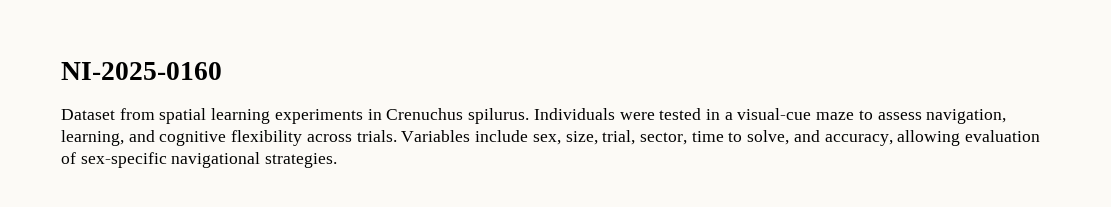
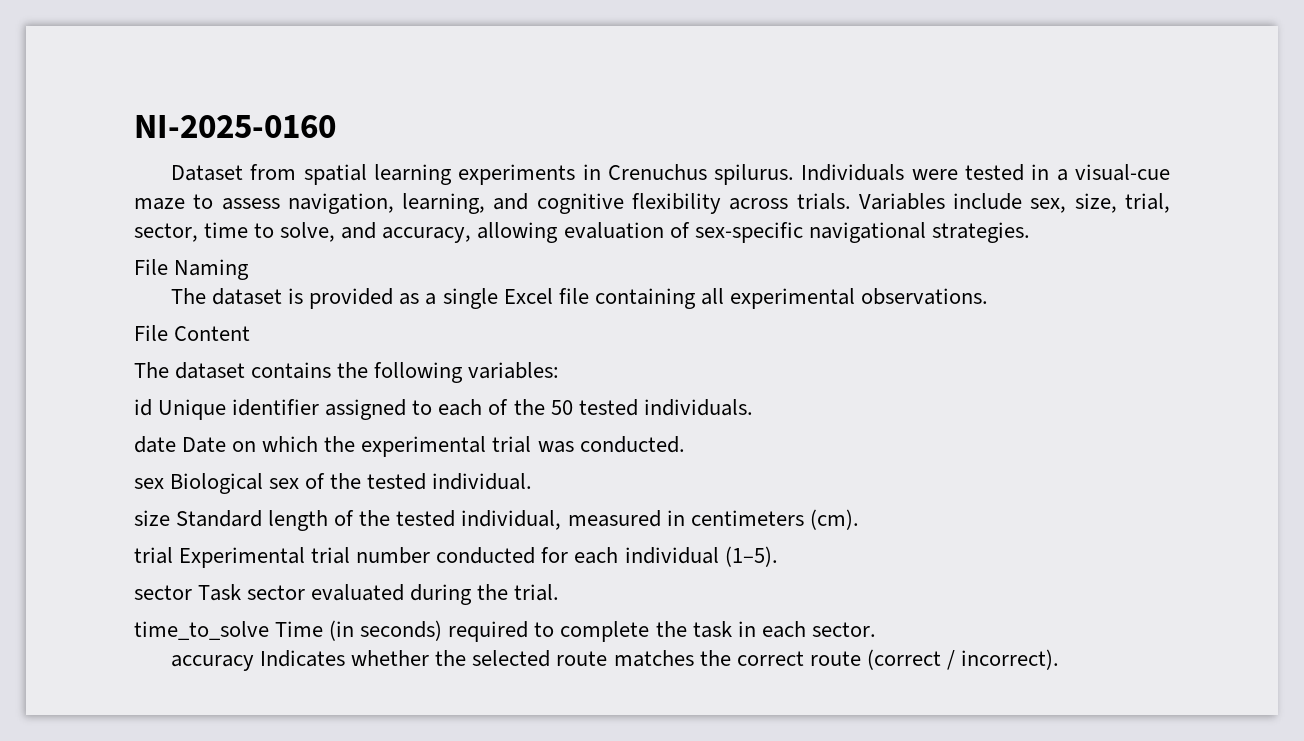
(338, 160) none -> [134,259,250,280] [171,288,988,309] [134,325,251,341] [134,362,560,383] [134,399,753,420] [134,436,685,457] [134,473,533,494] [134,509,859,531] [134,546,778,568] [134,584,560,605] [134,620,876,642] [171,649,1059,671] // File Naming // The dataset is provided as a single Excel file containing all experimental observations. // File Content // The dataset contains the following variables: // id Unique identifier assigned to each of the 50 tested individuals. // date Date on which the experimental trial was conducted. // sex Biological sex of the tested individual. // size Standard length of the tested individual, measured in centimeters (cm). // trial Experimental trial number conducted for each individual (1–5). // sector Task sector evaluated during the trial. // time_to_solve Time (in seconds) required to complete the task in each sector. // accuracy Indicates whether the selected route matches the correct route (correct / incorrect).

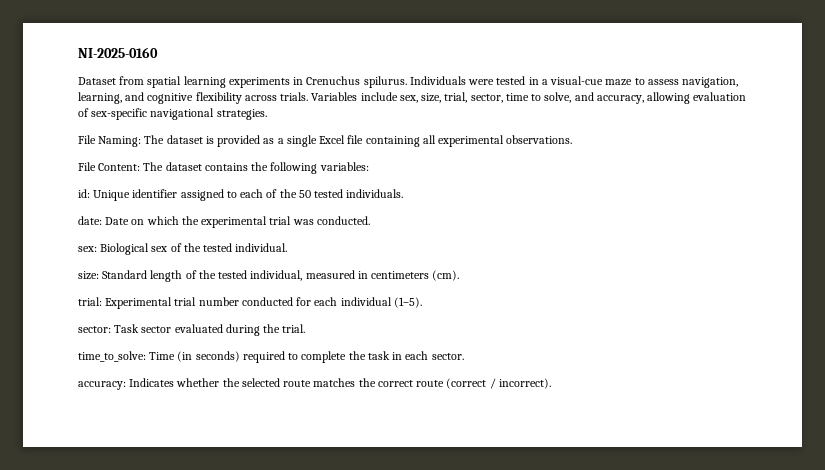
[174,259,250,280] Naming // -> [98,136,142,147] Naming:
[174,326,251,341] Content // -> [98,163,141,171] Content:
[134,399,152,416] id -> [78,189,90,198] id:
[134,436,176,453] date -> [78,216,102,225] date:
[134,478,164,489] sex -> [78,246,97,252] sex:
[134,510,170,526] size -> [78,271,99,280] size:
[134,547,173,564] trial -> [78,297,102,306] trial:
[134,585,192,600] sector -> [78,326,111,333] sector:
[134,621,269,640] time_to_solve -> [78,351,146,362] time_to_solve:
[171,655,255,671] accuracy -> [78,381,126,390] accuracy:

